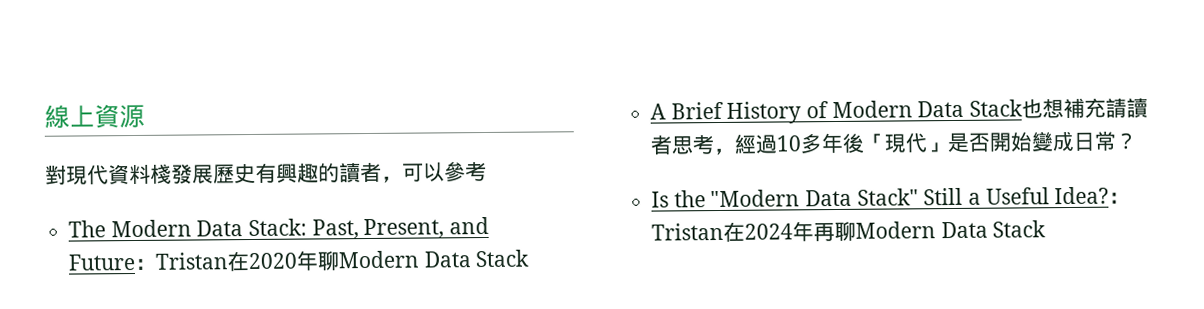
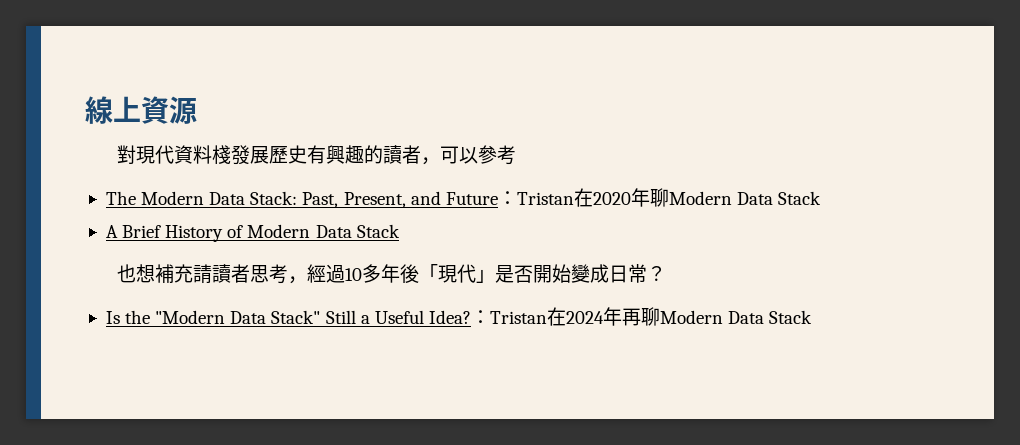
(1024, 108) none -> (400, 231) //

